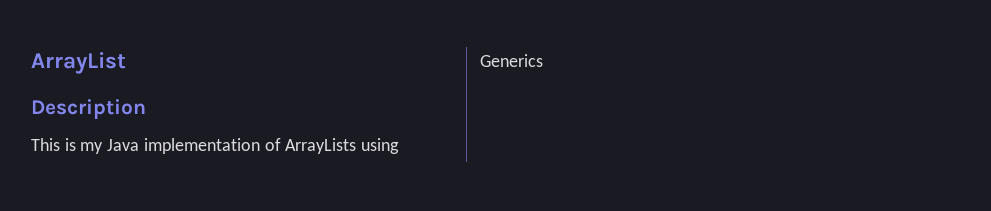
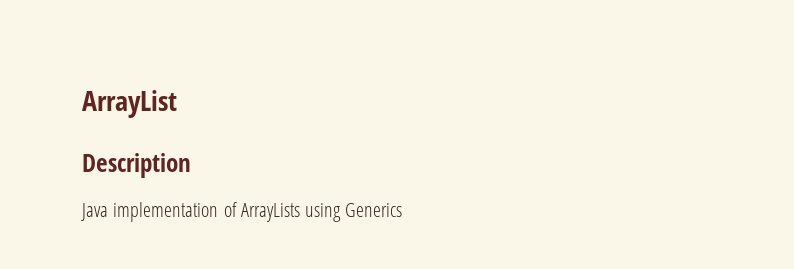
[31,138,104,154] This is my -> (191, 165) none

